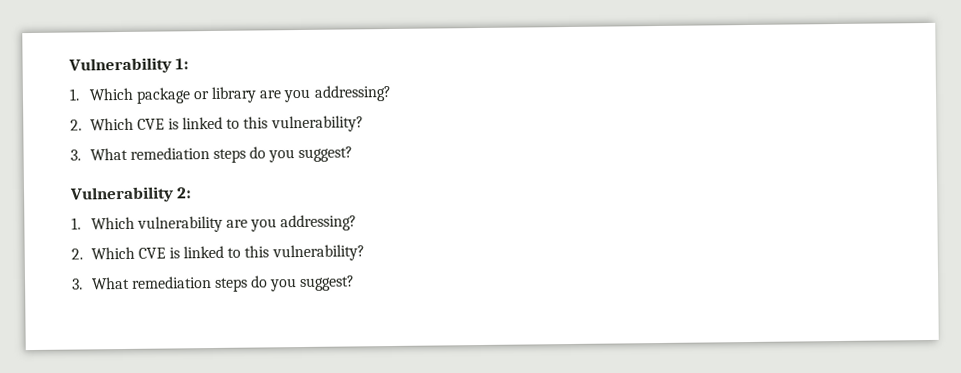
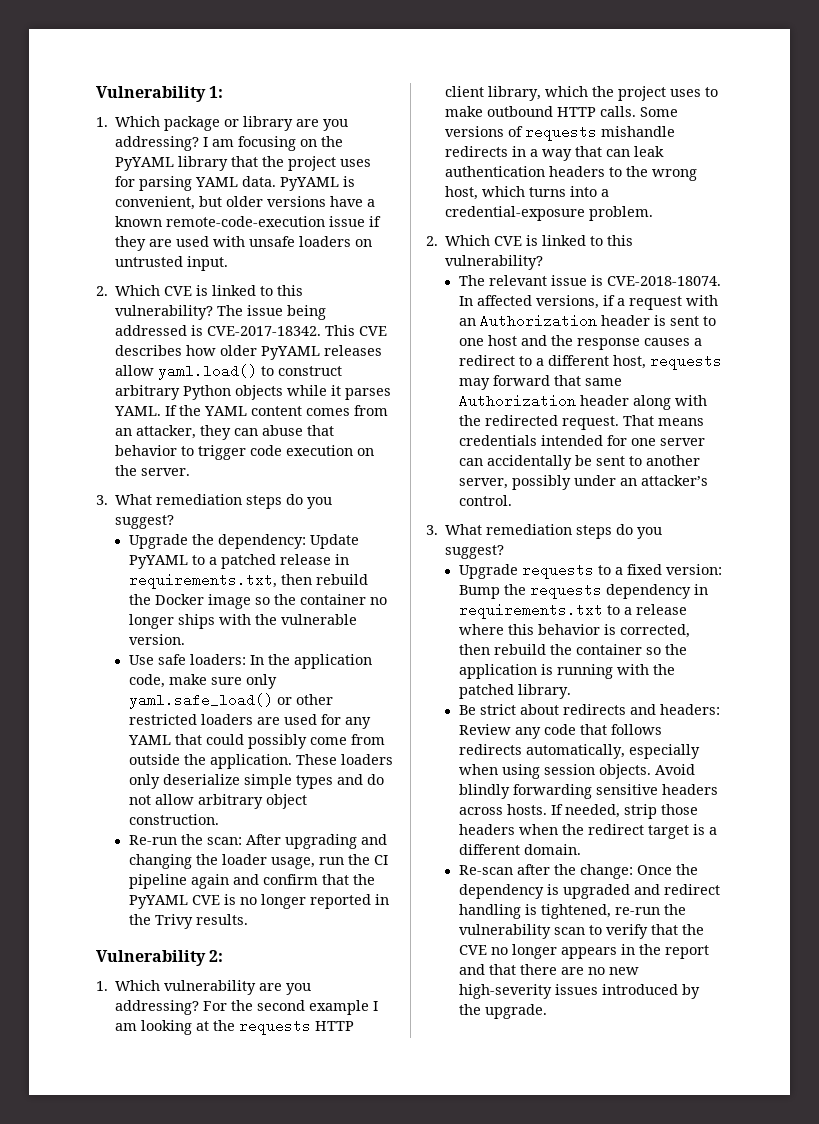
[70,115,364,133] [70,146,354,163] [69,186,193,203] [71,214,358,233] [71,244,365,262] [72,275,356,292] // 2. Which CVE is linked to this vulnerability? // 3. What remediation steps do you suggest? // Vulnerability 2: // 1. Which vulnerability are you addressing? // 2. Which CVE is linked to this vulnerability? // 3. What remediation steps do you suggest? -> [203,136,344,151] [115,156,372,171] [115,176,356,191] [115,196,376,210] [115,216,382,227] [115,236,373,251] [115,256,229,271] [96,285,304,296] [115,305,327,320] [115,325,388,336] [115,345,383,360] [115,364,343,380] [115,385,392,400] [114,405,389,416] [115,425,335,440] [115,445,375,460] [115,465,191,476] [96,494,333,509] [115,515,175,529] [128,534,359,549] [128,554,349,569] [128,573,368,589] [128,594,387,609] [128,614,357,629] [128,634,185,645] [128,654,372,669] [128,674,277,689] [128,693,333,709] [128,714,371,729] [127,734,385,749] [128,754,393,769] [128,774,384,789] [128,794,307,809] [128,814,219,825] [128,834,387,849] [128,854,388,869] [128,874,375,889] [128,894,389,909] [128,914,248,929] [96,950,224,966] [96,980,312,995] [115,1000,379,1015] [115,1019,355,1035] [445,86,719,101] [445,106,679,117] [445,125,676,141] [445,146,665,161] [445,166,698,181] [445,186,610,200] [445,206,654,221] [426,235,634,246] [445,255,544,270] [458,275,721,286] [458,295,718,310] [458,314,716,328] [458,335,702,350] [458,354,722,370] [458,375,622,390] [458,394,707,410] [458,415,704,430] [458,435,705,446] [458,455,700,470] [458,475,708,490] [458,495,512,506] [426,524,663,539] [445,545,505,559] [458,563,722,579] [458,583,708,599] [458,603,687,619] [458,624,690,638] [458,644,687,655] [458,664,675,679] [458,684,571,699] [458,704,720,715] [458,724,662,739] [458,744,700,759] [458,764,695,779] [458,784,718,799] [458,804,698,819] [458,824,717,839] [458,844,581,855] [458,864,698,879] [458,884,720,899] [458,904,686,919] [458,924,704,939] [458,944,709,959] [458,964,639,975] [458,984,700,999] [458,1004,547,1019] I am focusing on the PyYAML library that the project uses for parsing YAML data. PyYAML is convenient, but older versions have a known remote-code-execution issue if they are used with unsafe loaders on untrusted input. // 2. Which CVE is linked to this vulnerability? The issue being addressed is CVE-2017-18342. This CVE describes how older PyYAML releases allow yaml.load() to construct arbitrary Python objects while it parses YAML. If the YAML content comes from an attacker, they can abuse that behavior to trigger code execution on the server. // 3. What remediation steps do you suggest? // Upgrade the dependency: Update PyYAML to a patched release in requirements.txt, then rebuild the Docker image so the container no longer ships with the vulnerable version. // Use safe loaders: In the application code, make sure only yaml.safe_load() or other restricted loaders are used for any YAML that could possibly come from outside the application. These loaders only deserialize simple types and do not allow arbitrary object construction. // Re-run the scan: After upgrading and changing the loader usage, run the CI pipeline again and confirm that the PyYAML CVE is no longer reported in the Trivy results. // Vulnerability 2: // 1. Which vulnerability are you addressing? For the second example I am looking at the requests HTTP client library, which the project uses to make outbound HTTP calls. Some versions of requests mishandle redirects in a way that can leak authentication headers to the wrong host, which turns into a credential-exposure problem. // 2. Which CVE is linked to this vulnerability? // The relevant issue is CVE-2018-18074. In affected versions, if a request with an Authorization header is sent to one host and the response causes a redirect to a different host, requests may forward that same Authorization header along with the redirected request. That means credentials intended for one server can accidentally be sent to another server, possibly under an attacker’s control. // 3. What remediation steps do you suggest? // Upgrade requests to a fixed version: Bump the requests dependency in requirements.txt to a release where this behavior is corrected, then rebuild the container so the application is running with the patched library. // Be strict about redirects and headers: Review any code that follows redirects automatically, especially when using session objects. Avoid blindly forwarding sensitive headers across hosts. If needed, strip those headers when the redirect target is a different domain. // Re-scan after the change: Once the dependency is upgraded and redirect handling is tightened, re-run the vulnerability scan to verify that the CVE no longer appears in the report and that there are no new high-severity issues introduced by the upgrade.

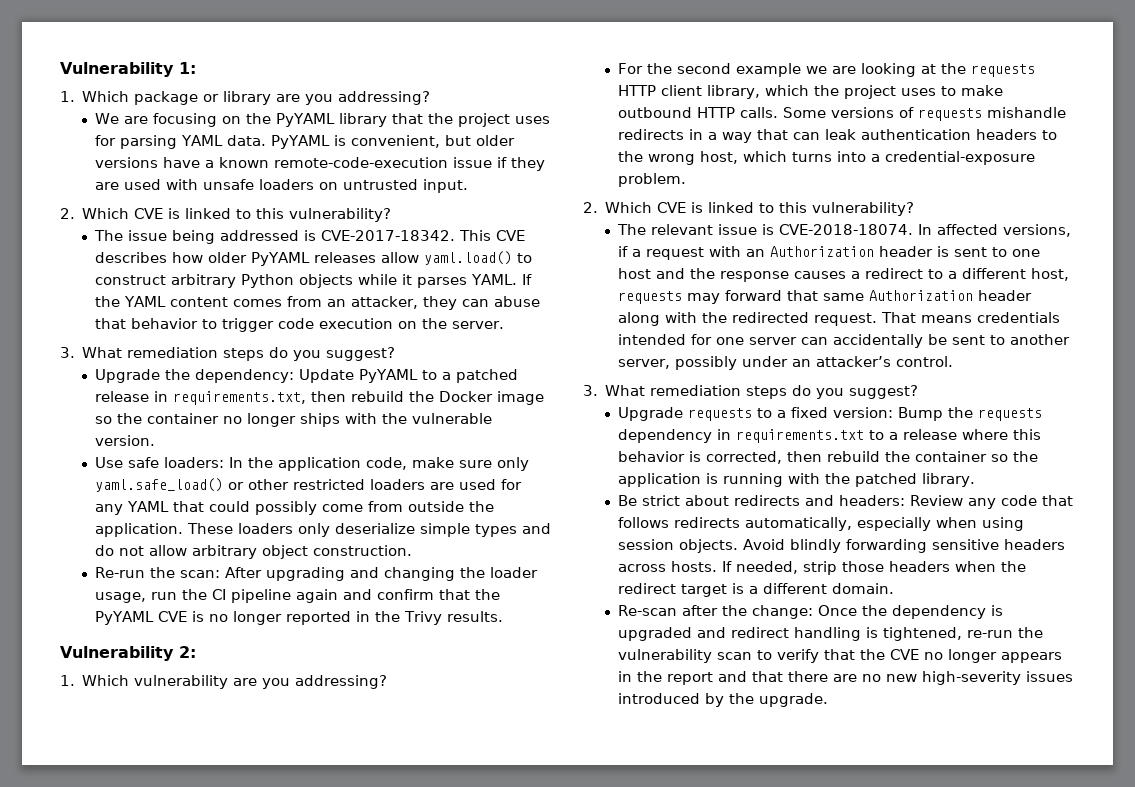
[203,137,235,147] I am -> [94,113,148,124] // We are
(214, 312) none -> (392, 215) //
(200, 1007) none -> (388, 682) //
[373,1001,379,1011] [115,1023,138,1031] I am -> [805,66,856,74] we are

